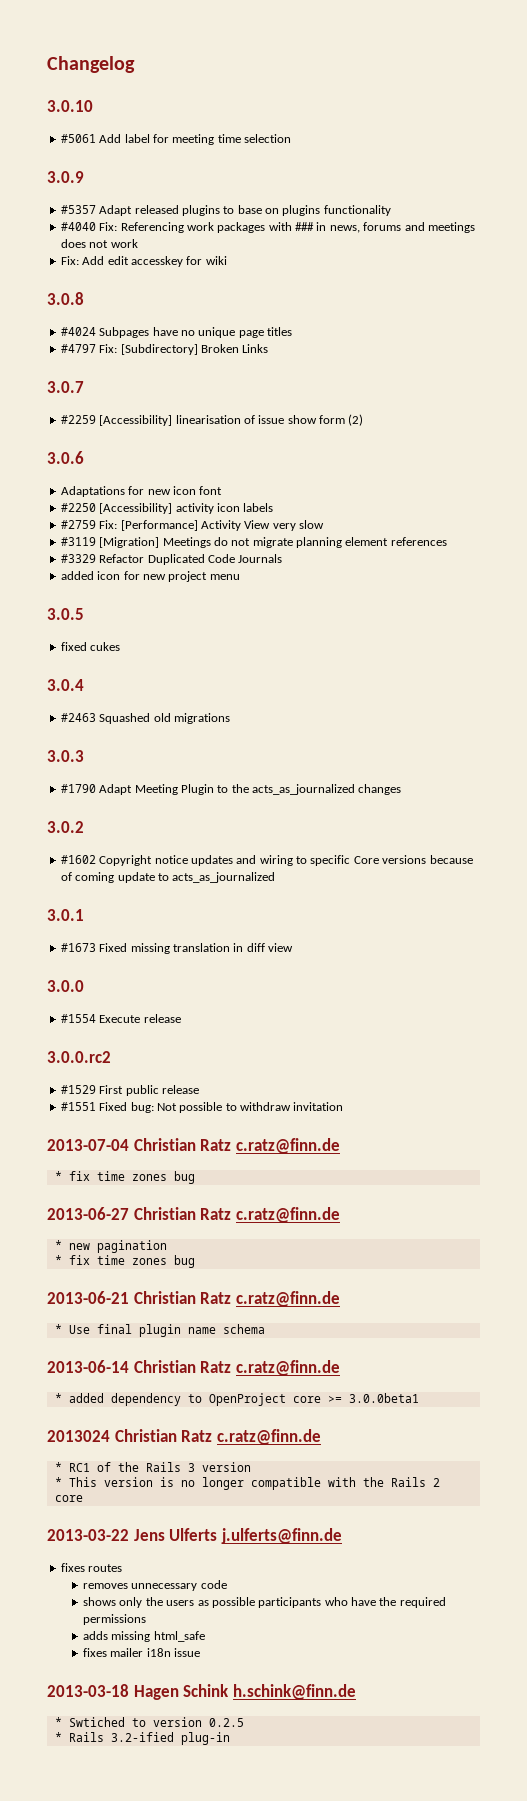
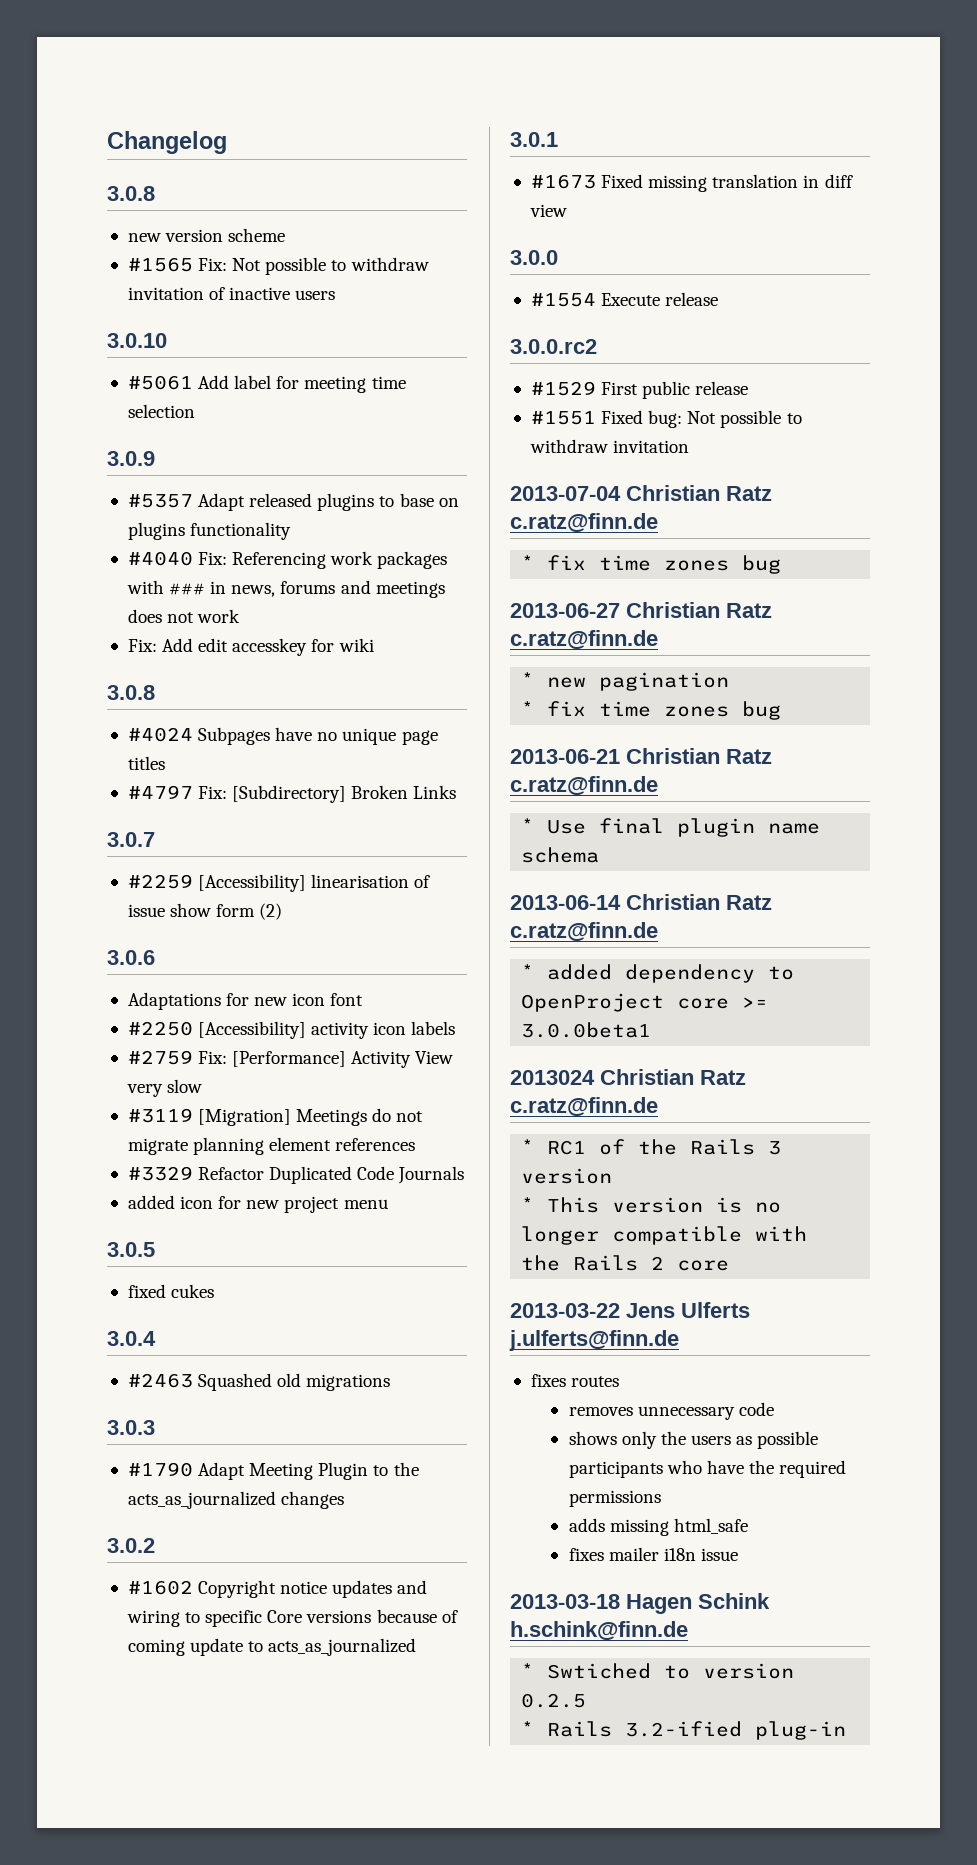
(135, 64) none -> [107,186,155,201] [127,228,286,242] [127,257,429,275] [127,287,336,300] // 3.0.8 // new version scheme // #1565 Fix: Not possible to withdraw invitation of inactive users

